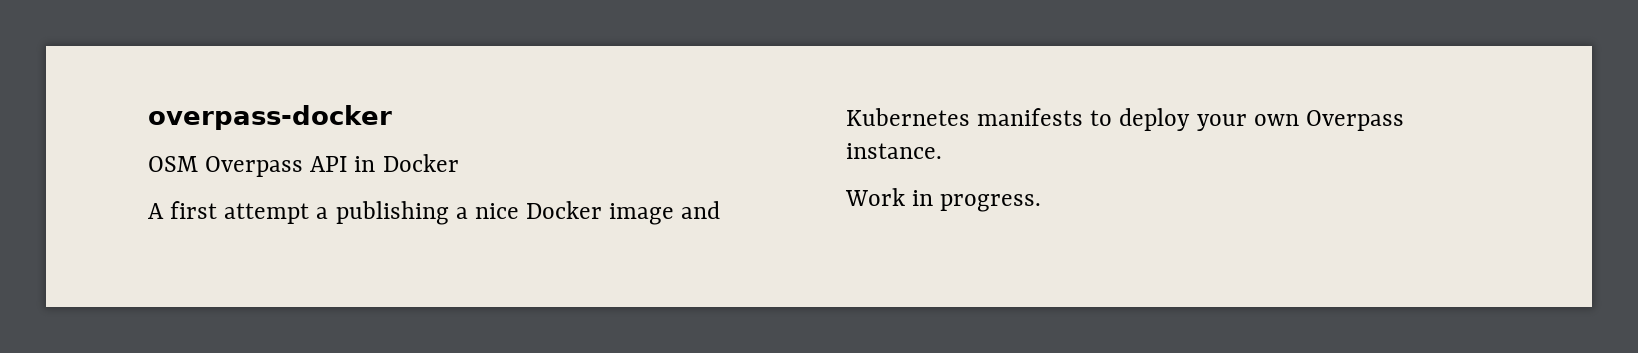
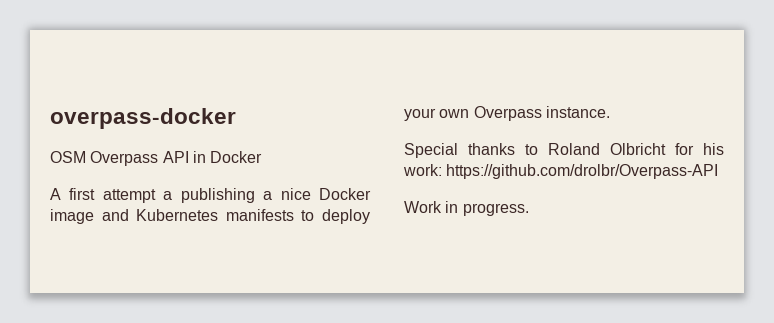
(942, 151) none -> [404,143,724,158] [403,164,719,179] // Special thanks to Roland Olbricht for his work: https://github.com/drolbr/Overpass-API

